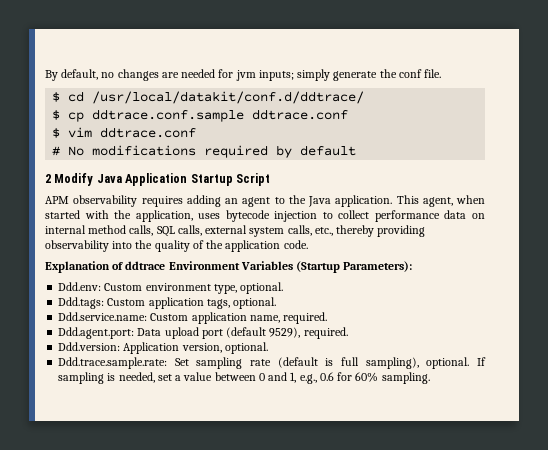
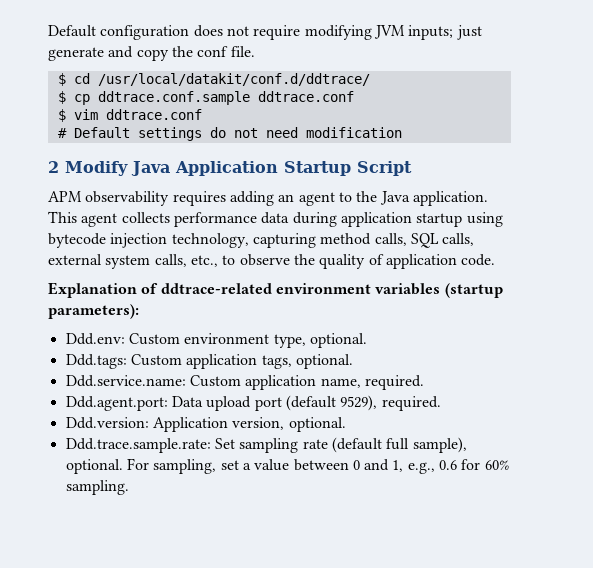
[45,69,378,81] By default, no changes are needed for jvm inputs; simply generate -> [48,25,482,40] [48,46,169,61] Default configuration does not require modifying JVM inputs; just generate and copy
[68,145,357,158] No modifications required by default -> [73,127,402,141] Default settings do not need modification
[422,195,485,207] [45,210,486,222] [45,225,86,234] agent, when started with the application, uses bytecode injection to collect performance data on internal -> [81,212,503,227] [48,233,316,248] agent collects performance data during application startup using bytecode injection technology, capturing
[336,225,426,237] [45,240,133,252] thereby providing observability into -> [222,254,290,266] to observe
[206,240,224,249] the -> (384, 259) none
[125,261,413,273] ddtrace Environment Variables (Startup Parameters): -> [160,283,503,298] [48,304,139,319] ddtrace-related environment variables (startup parameters):
[325,357,486,369] [58,372,155,384] is full sampling), optional. If sampling is needed, -> [386,437,467,453] [65,458,217,474] full sample), optional. For sampling,

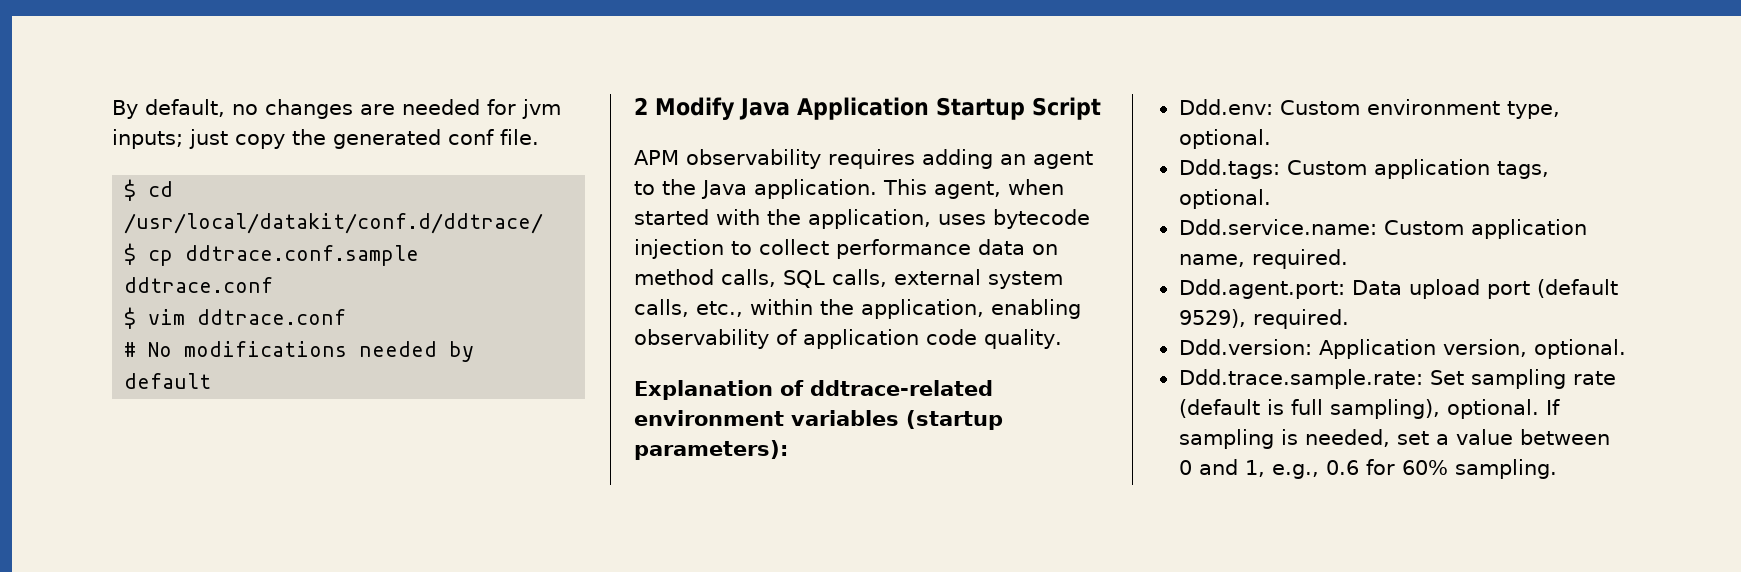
[48,25,482,40] [48,46,134,61] Default configuration does not require modifying JVM inputs; just generate and -> [112,99,561,119] [112,129,228,149] By default, no changes are needed for jvm inputs; just
(193, 51) none -> [333,129,441,149] generated
[73,127,402,141] Default settings do not need modification -> [148,341,475,362] [124,373,212,389] No modifications needed by default
[81,212,503,227] [48,233,316,248] agent collects performance data during application startup using bytecode injection technology, capturing -> [934,179,1064,199] [634,209,1090,229] [634,239,1058,259] agent, when started with the application, uses bytecode injection to collect performance data on
[222,254,496,269] to observe the quality of application code. -> [750,299,1081,319] [634,329,1062,349] within the application, enabling observability of application code quality.
[386,437,467,453] [65,458,217,474] full sample), optional. For sampling, -> [1266,399,1560,419] [1178,429,1390,449] is full sampling), optional. If sampling is needed,

